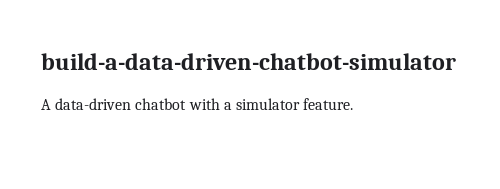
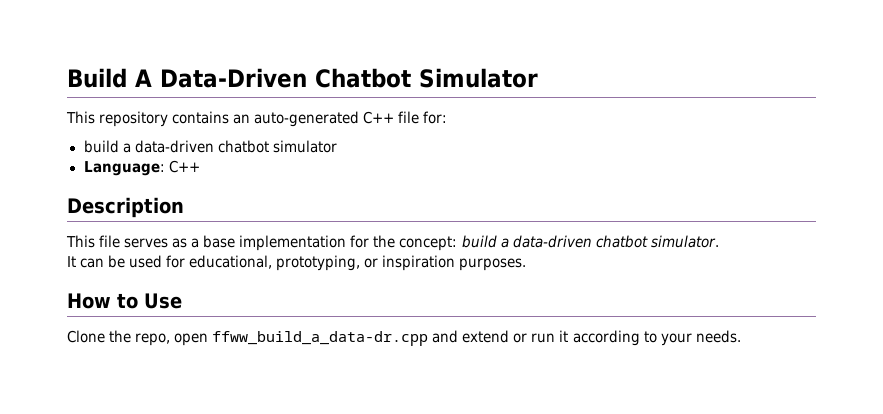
[41,53,456,70] [41,98,354,110] build-a-data-driven-chatbot-simulator // A data-driven chatbot with a simulator feature. -> [67,68,538,88] [66,111,448,127] [83,140,337,153] [83,160,200,176] [67,197,184,218] [66,235,719,251] [67,255,527,271] [67,293,182,309] [67,330,741,346] Build A Data-Driven Chatbot Simulator // This repository contains an auto-generated C++ file for: // build a data-driven chatbot simulator // Language: C++ // Description // This file serves as a base implementation for the concept: build a data-driven chatbot simulator. // It can be used for educational, prototyping, or inspiration purposes. // How to Use // Clone the repo, open ffww_build_a_data-dr.cpp and extend or run it according to your needs.

